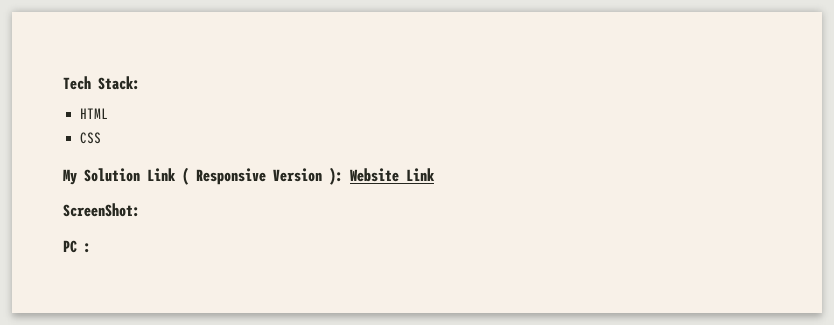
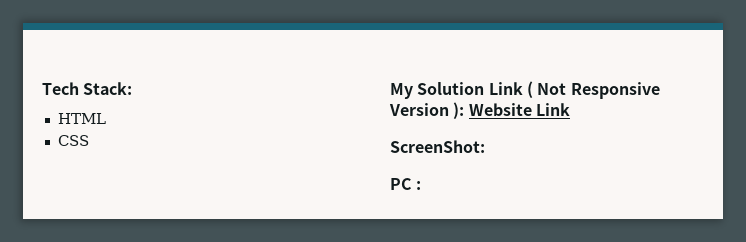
(189, 176) none -> [537,83,567,95] Not

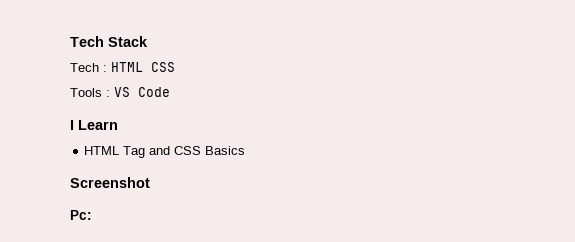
[42,82,133,95] [57,113,106,124] [57,135,89,146] [390,81,660,99] [389,102,570,119] [390,140,485,153] [390,178,422,190] Tech Stack: // HTML // CSS // My Solution Link ( Not Responsive Version ): Website Link // ScreenShot: // PC : -> [70,36,148,47] [70,62,175,72] [70,87,170,97] [70,120,118,130] [84,146,246,158] [70,177,150,188] [70,210,92,220] Tech Stack // Tech : HTML CSS // Tools : VS Code // I Learn // HTML Tag and CSS Basics // Screenshot // Pc:

